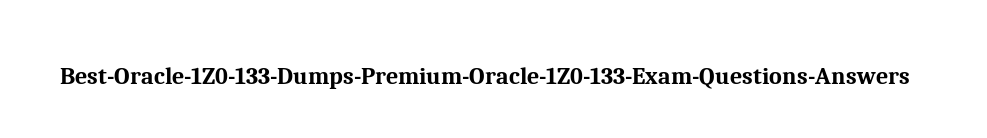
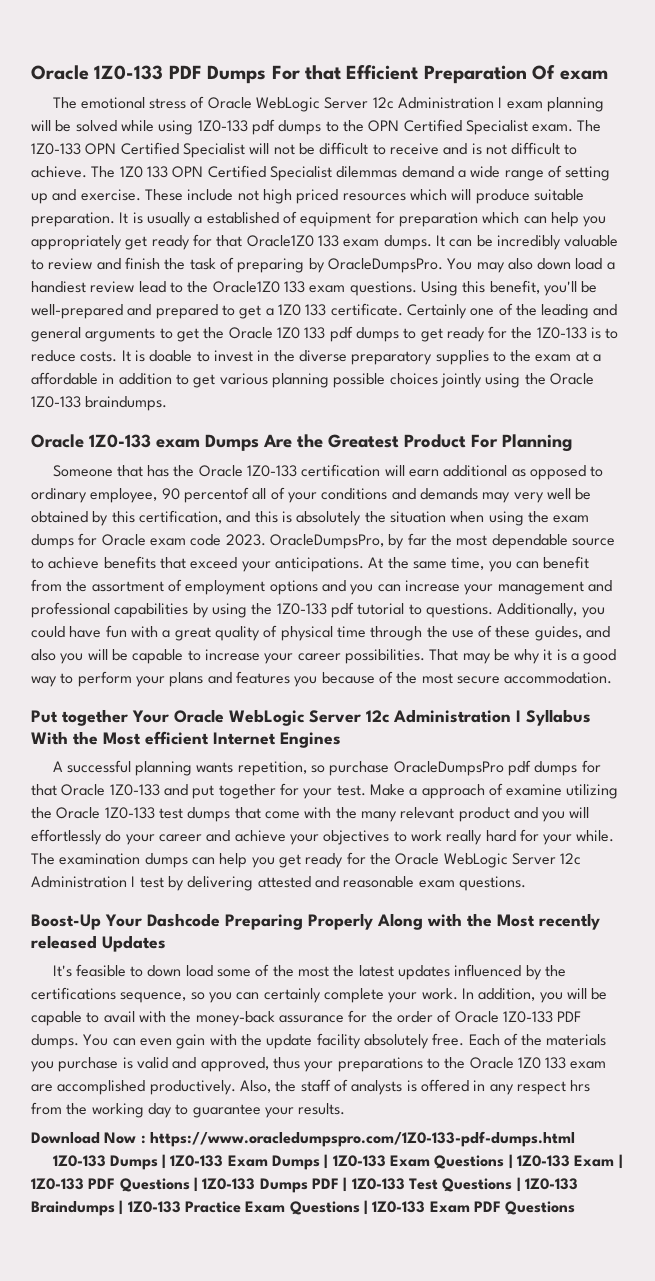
[60,67,910,89] Best-Oracle-1Z0-133-Dumps-Premium-Oracle-1Z0-133-Exam-Questions-Answers -> [31,65,608,84] [52,96,605,112] [31,119,602,135] [31,142,578,158] [31,165,611,181] [31,189,584,204] [31,211,607,227] [31,234,619,250] [31,257,615,273] [31,280,598,296] [31,303,618,319] [31,326,619,342] [31,350,602,365] [31,372,594,388] [31,396,168,411] [31,434,572,452] [52,464,604,480] [31,487,592,503] [31,510,590,526] [31,533,615,549] [31,556,590,572] [31,579,612,595] [31,602,605,618] [31,625,611,641] [31,649,617,664] [31,671,613,687] [31,709,591,726] [31,731,341,748] [52,760,601,776] [31,783,619,799] [31,807,590,822] [31,829,615,845] [31,852,582,868] [31,876,526,891] [31,913,600,930] [31,935,166,952] [52,964,566,980] [31,987,608,1003] [31,1010,582,1026] [31,1033,607,1049] [31,1057,607,1072] [31,1079,591,1095] [31,1102,346,1118] [31,1131,575,1147] [52,1154,623,1170] [31,1177,578,1193] [31,1200,576,1216] Oracle 1Z0-133 PDF Dumps For that Efficient Preparation Of exam // The emotional stress of Oracle WebLogic Server 12c Administration I exam planning will be solved while using 1Z0-133 pdf dumps to the OPN Certified Specialist exam. The 1Z0-133 OPN Certified Specialist will not be difficult to receive and is not difficult to achieve. The 1Z0 133 OPN Certified Specialist dilemmas demand a wide range of setting up and exercise. These include not high priced resources which will produce suitable preparation. It is usually a established of equipment for preparation which can help you appropriately get ready for that Oracle1Z0 133 exam dumps. It can be incredibly valuable to review and finish the task of preparing by OracleDumpsPro. You may also down load a handiest review lead to the Oracle1Z0 133 exam questions. Using this benefit, you'll be well-prepared and prepared to get a 1Z0 133 certificate. Certainly one of the leading and general arguments to get the Oracle 1Z0 133 pdf dumps to get ready for the 1Z0-133 is to reduce costs. It is doable to invest in the diverse preparatory supplies to the exam at a affordable in addition to get various planning possible choices jointly using the Oracle 1Z0-133 braindumps. // Oracle 1Z0-133 exam Dumps Are the Greatest Product For Planning // Someone that has the Oracle 1Z0-133 certification will earn additional as opposed to ordinary employee, 90 percentof all of your conditions and demands may very well be obtained by this certification, and this is absolutely the situation when using the exam dumps for Oracle exam code 2023. OracleDumpsPro, by far the most dependable source to achieve benefits that exceed your anticipations. At the same time, you can benefit from the assortment of employment options and you can increase your management and professional capabilities by using the 1Z0-133 pdf tutorial to questions. Additionally, you could have fun with a great quality of physical time through the use of these guides, and also you will be capable to increase your career possibilities. That may be why it is a good way to perform your plans and features you because of the most secure accommodation. // Put together Your Oracle WebLogic Server 12c Administration I Syllabus With the Most efficient Internet Engines // A successful planning wants repetition, so purchase OracleDumpsPro pdf dumps for that Oracle 1Z0-133 and put together for your test. Make a approach of examine utilizing the Oracle 1Z0-133 test dumps that come with the many relevant product and you will effortlessly do your career and achieve your objectives to work really hard for your while. The examination dumps can help you get ready for the Oracle WebLogic Server 12c Administration I test by delivering attested and reasonable exam questions. // Boost-Up Your Dashcode Preparing Properly Along with the Most recently released Updates // It's feasible to down load some of the most the latest updates influenced by the certifications sequence, so you can certainly complete your work. In addition, you will be capable to avail with the money-back assurance for the order of Oracle 1Z0-133 PDF dumps. You can even gain with the update facility absolutely free. Each of the materials you purchase is valid and approved, thus your preparations to the Oracle 1Z0 133 exam are accomplished productively. Also, the staff of analysts is offered in any respect hrs from the working day to guarantee your results. // Download Now : https://www.oracledumpspro.com/1Z0-133-pdf-dumps.html // 1Z0-133 Dumps | 1Z0-133 Exam Dumps | 1Z0-133 Exam Questions | 1Z0-133 Exam | 1Z0-133 PDF Questions | 1Z0-133 Dumps PDF | 1Z0-133 Test Questions | 1Z0-133 Braindumps | 1Z0-133 Practice Exam Questions | 1Z0-133 Exam PDF Questions

